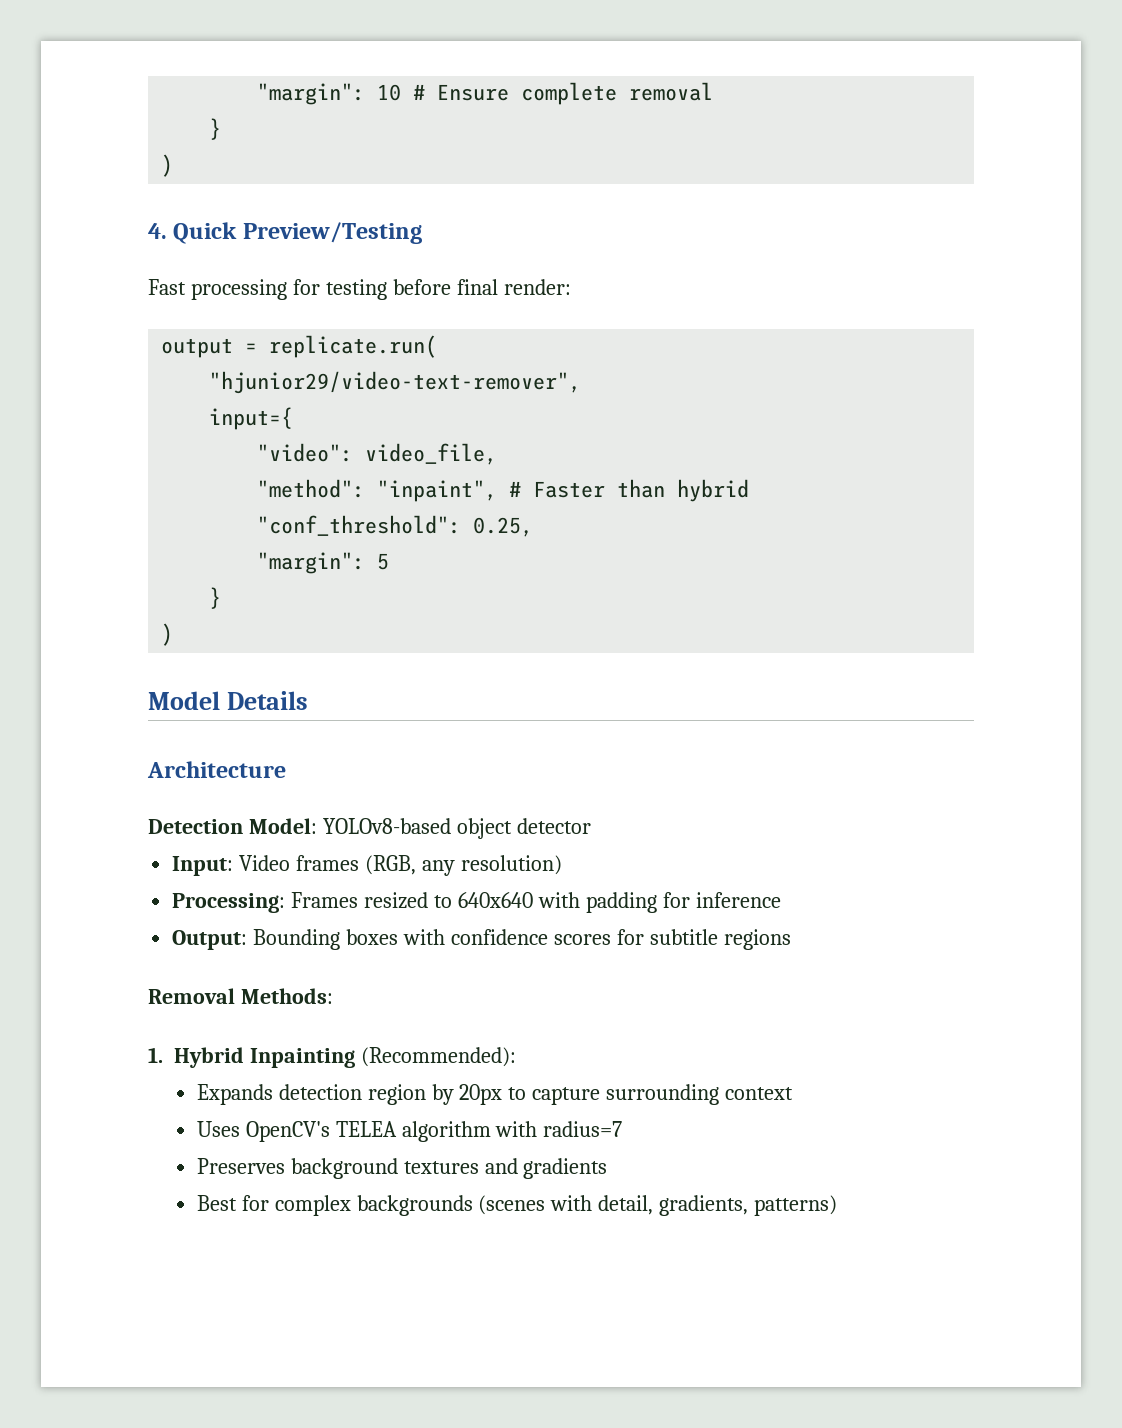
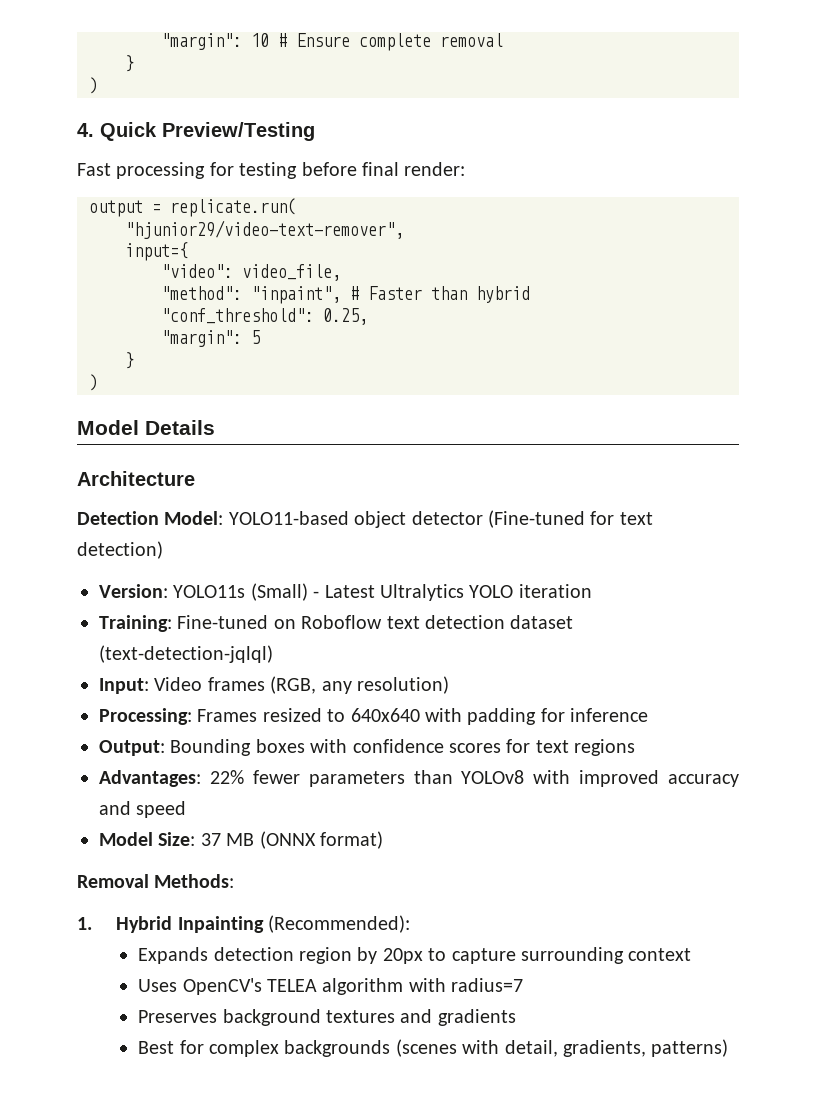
[322,818,451,834] YOLOv8-based -> [228,511,349,525] YOLO11-based
(591, 826) none -> [487,510,653,528] [77,541,163,559] [99,583,592,601] [99,615,574,632] [99,645,273,663] (Fine-tuned for text detection) // Version: YOLO11s (Small) - Latest Ultralytics YOLO iteration // Training: Fine-tuned on Roboflow text detection dataset (text-detection-jqlql)
[649,929,718,945] subtitle -> [535,740,569,753] text
(791, 939) none -> [99,770,739,787] [99,801,187,818] [99,831,383,849] // Advantages: 22% fewer parameters than YOLOv8 with improved accuracy and speed // Model Size: 37 MB (ONNX format)

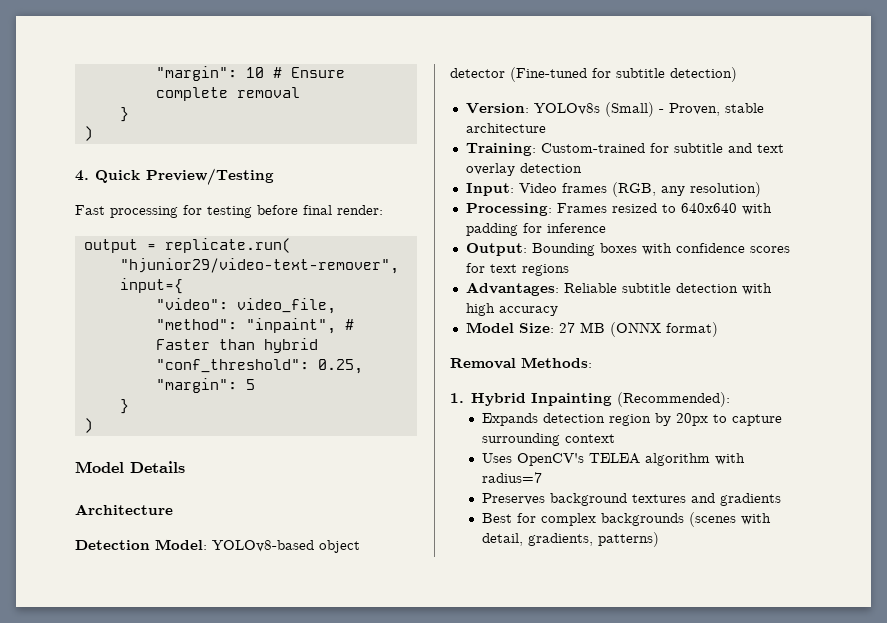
[228,511,349,525] YOLO11-based -> [212,540,314,552] YOLOv8-based
[619,512,653,525] text -> [616,68,665,78] subtitle
[173,585,246,598] YOLO11s -> [533,103,600,115] YOLOv8s
[324,584,592,601] [99,615,574,632] [99,645,273,663] Latest Ultralytics YOLO iteration // Training: Fine-tuned on Roboflow text detection dataset (text-detection-jqlql) -> [668,103,764,116] [465,123,546,133] [465,143,784,156] [465,163,582,176] Proven, stable architecture // Training: Custom-trained for subtitle and text overlay detection
[209,770,660,787] 22% fewer parameters than YOLOv8 with improved -> [563,283,772,295] [465,303,495,316] Reliable subtitle detection with high
[99,801,187,818] and speed -> (558, 311) none
[200,833,221,846] 37 -> [558,322,575,333] 27

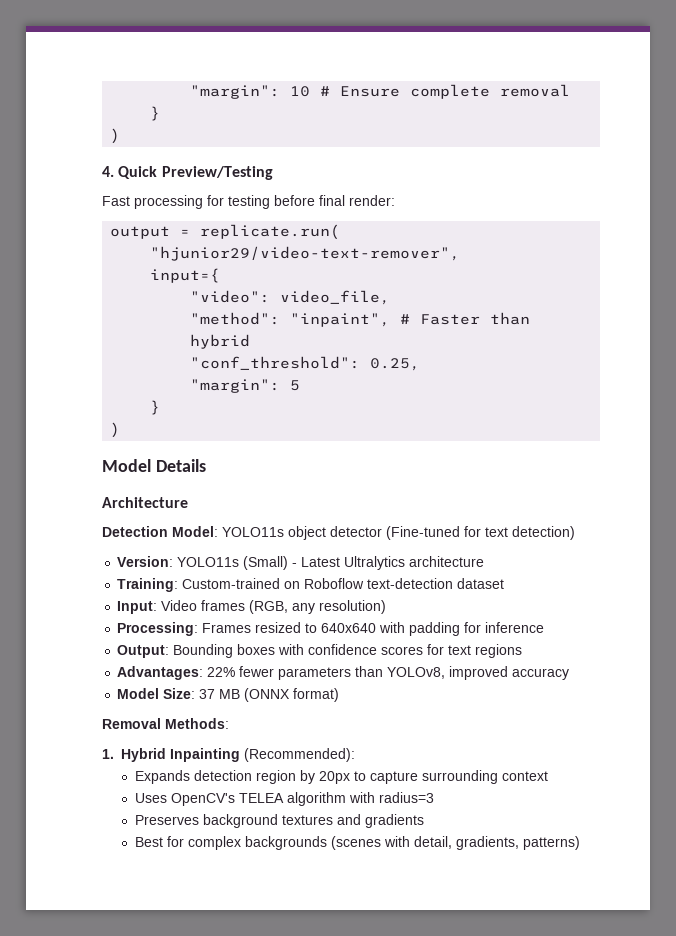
[212,540,314,552] YOLOv8-based -> [222,527,284,537] YOLO11s
[616,68,665,78] subtitle -> [485,527,508,537] text
[533,103,600,115] YOLOv8s -> [177,557,240,567] YOLO11s
[668,103,764,116] Proven, stable -> [301,556,406,570] Latest Ultralytics
[649,143,784,153] [465,163,582,176] for subtitle and text overlay detection -> [284,578,505,589] on Roboflow text-detection dataset
[563,283,772,295] [465,303,495,316] Reliable subtitle detection with high -> [207,666,509,680] 22% fewer parameters than YOLOv8, improved
[558,322,575,333] 27 -> [199,689,216,699] 37
[482,472,543,483] radius=7 -> [378,792,434,803] radius=3

